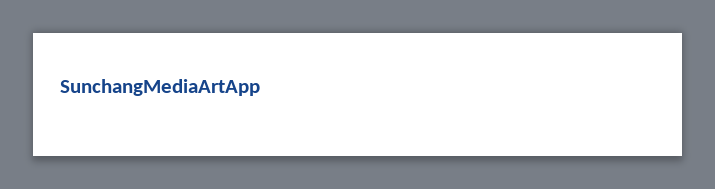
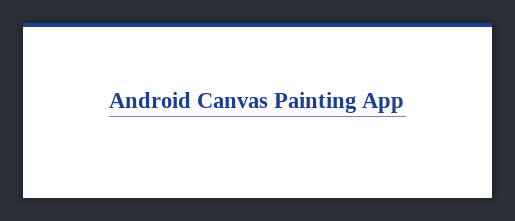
[60,79,260,96] SunchangMediaArtApp -> [109,92,405,113] Android Canvas Painting App

